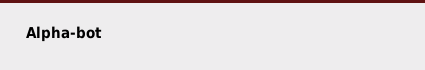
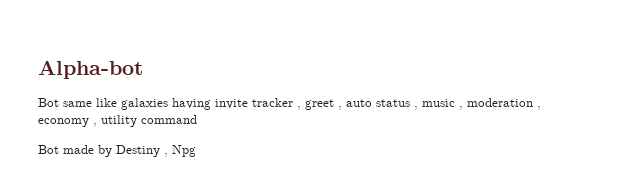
(102, 34) none -> [38,98,541,110] [38,115,197,127] [38,145,196,157] // Bot same like galaxies having invite tracker , greet , auto status , music , moderation , economy , utility command // Bot made by Destiny , Npg

